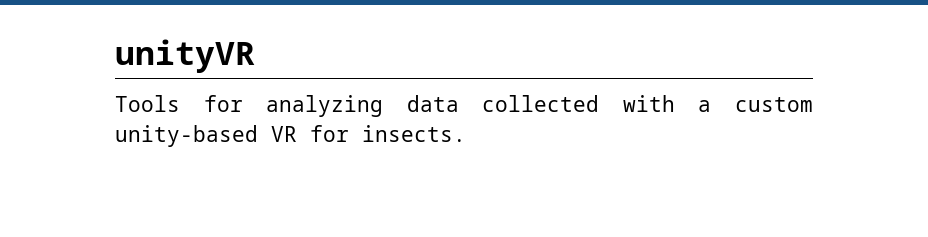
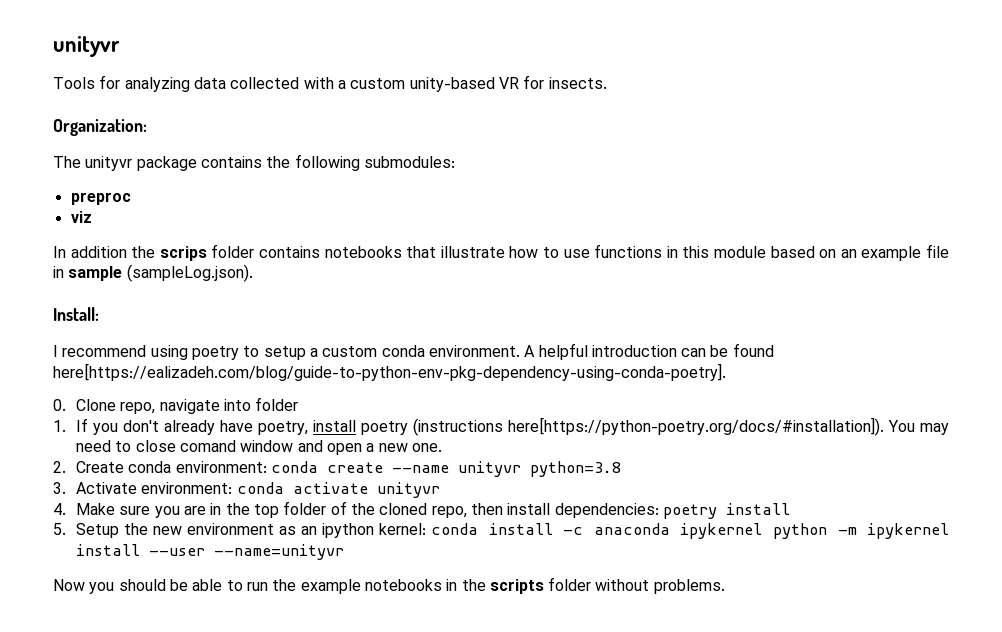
[115,39,255,73] unityVR -> [53,36,120,57] unityvr
(466, 133) none -> [53,119,147,136] [53,154,455,171] [70,192,131,205] [70,211,92,223] [53,244,950,261] [53,264,253,282] [53,307,99,321] [53,343,774,360] [53,363,726,381] [53,397,299,414] [53,417,949,436] [76,440,442,455] [53,461,622,477] [53,482,440,498] [53,501,790,519] [53,523,950,539] [76,544,345,560] [53,577,725,594] // Organization: // The unityvr package contains the following submodules: // preproc // viz // In addition the scrips folder contains notebooks that illustrate how to use functions in this module based on an example file in sample (sampleLog.json). // Install: // I recommend using poetry to setup a custom conda environment. A helpful introduction can be found here[https://ealizadeh.com/blog/guide-to-python-env-pkg-dependency-using-conda-poetry]. // 0. Clone repo, navigate into folder // 1. If you don't already have poetry, install poetry (instructions here[https://python-poetry.org/docs/#installation]). You may need to close comand window and open a new one. // 2. Create conda environment: conda create --name unityvr python=3.8 // 3. Activate environment: conda activate unityvr // 4. Make sure you are in the top folder of the cloned repo, then install dependencies: poetry install // 5. Setup the new environment as an ipython kernel: conda install -c anaconda ipykernel python -m ipykernel install --user --name=unityvr // Now you should be able to run the example notebooks in the scripts folder without problems.

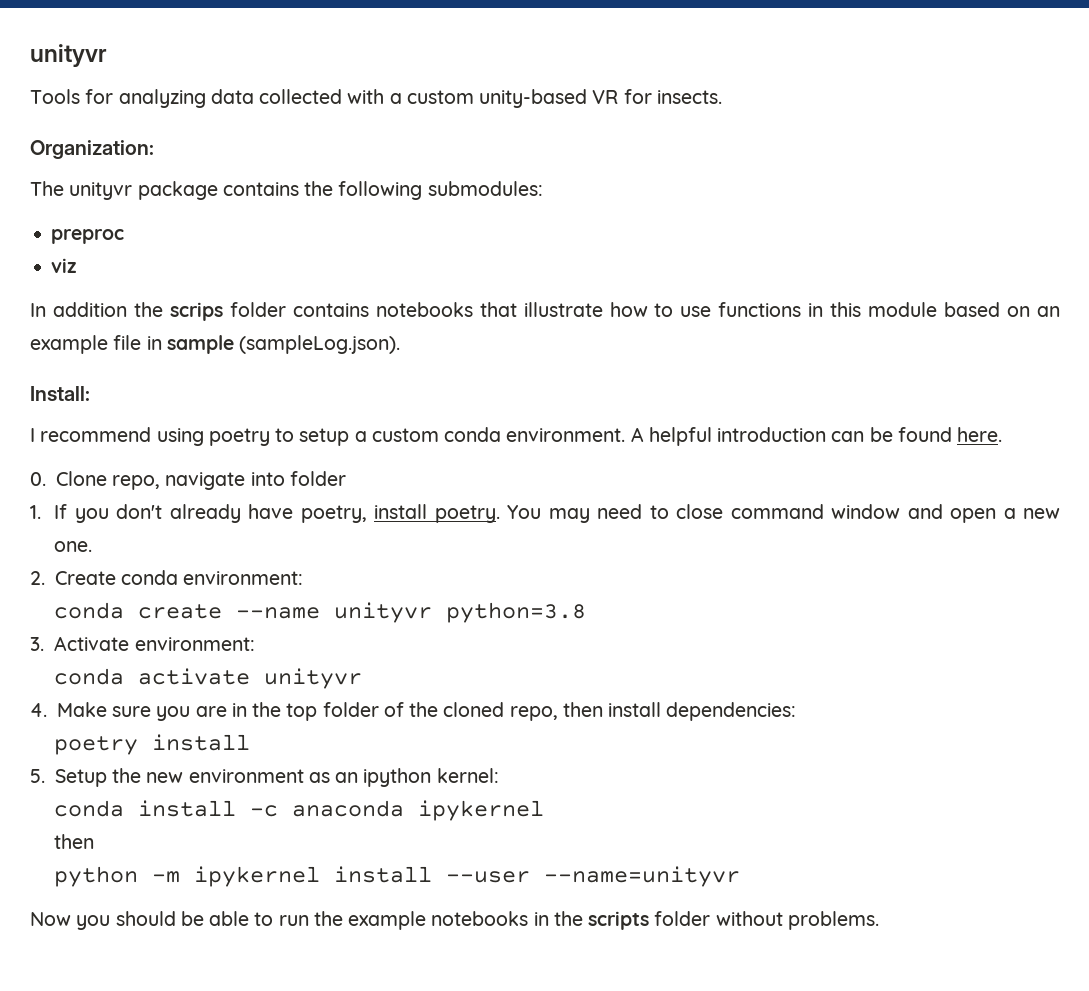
[53,363,726,381] here[https://ealizadeh.com/blog/guide-to-python-env-pkg-dependency-using-conda-poetry]. -> [957,427,1003,442] here.
[361,417,885,436] poetry (instructions here[https://python-poetry.org/docs/#installation]). -> [434,505,500,523] poetry.
[180,440,237,452] comand -> [730,504,824,519] command
(267, 467) none -> (304, 578) //
(233, 488) none -> (255, 644) //
(659, 510) none -> (797, 711) //
(427, 529) none -> (499, 775) //
(763, 531) none -> [54,834,95,849] // then //

